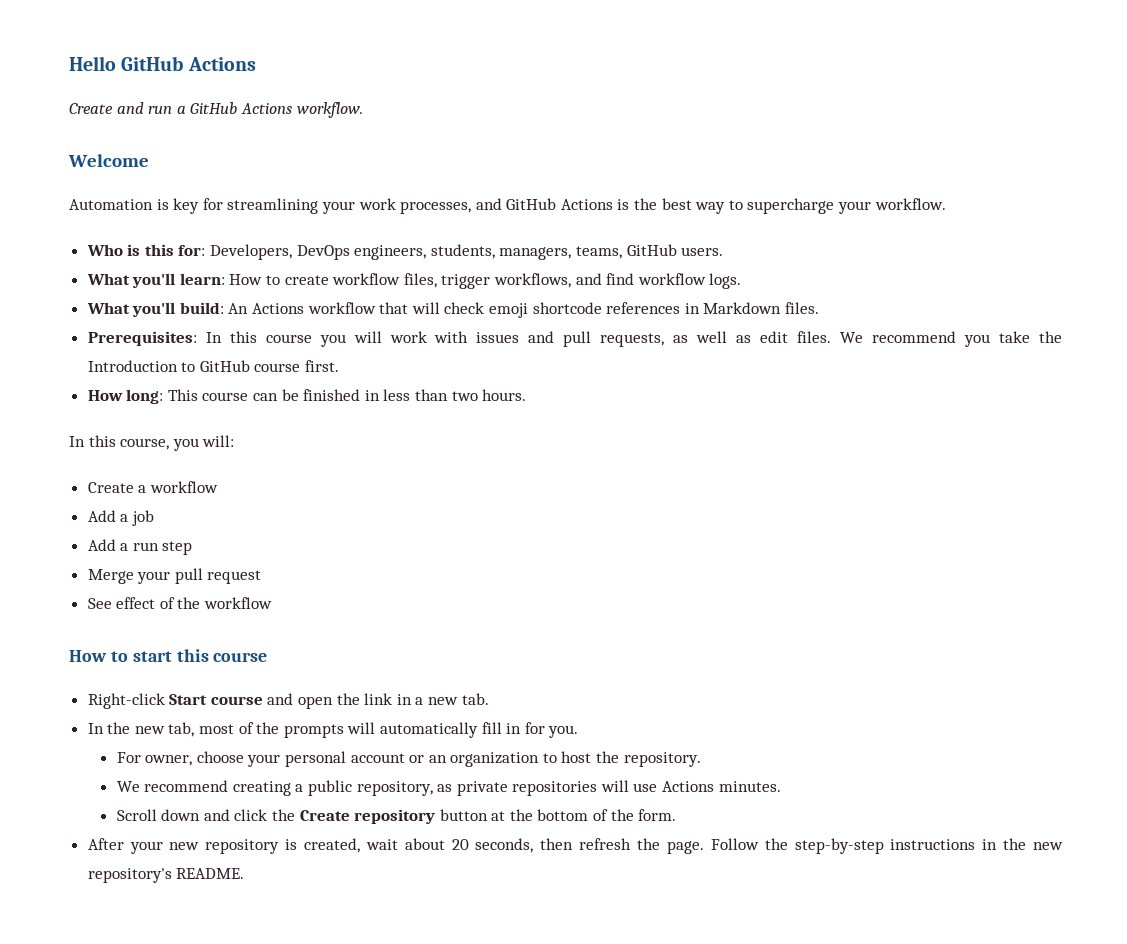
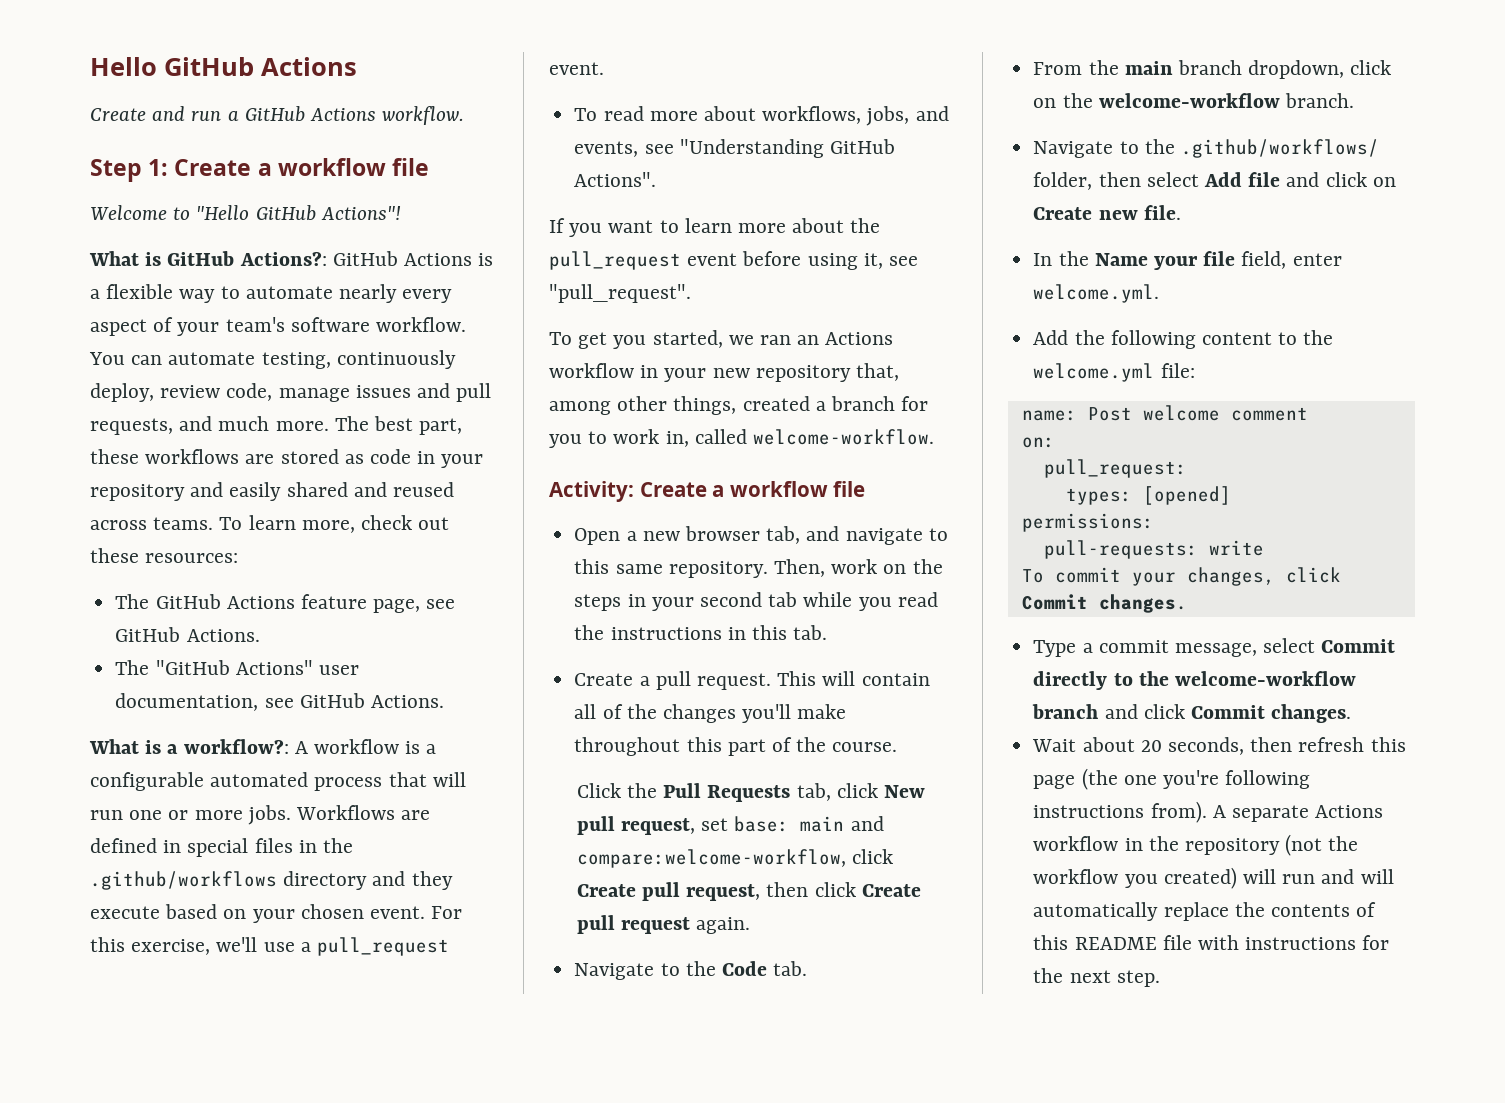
[68,154,149,167] [69,198,946,214] [86,244,724,260] [86,273,742,289] [86,302,819,318] [87,331,1063,347] [87,360,340,372] [87,389,527,404] [69,435,235,451] [87,481,218,493] [87,510,154,526] [87,539,193,555] [87,568,262,584] [87,597,273,609] [69,649,268,662] [87,693,489,709] [87,722,579,738] [116,751,701,767] [116,780,781,796] [116,809,677,824] [87,838,398,854] Welcome // Automation is key for streamlining your work processes, and GitHub Actions is the best way to supercharge your workflow. // Who is this for: Developers, DevOps engineers, students, managers, teams, GitHub users. // What you'll learn: How to create workflow files, trigger workflows, and find workflow logs. // What you'll build: An Actions workflow that will check emoji shortcode references in Markdown files. // Prerequisites: In this course you will work with issues and pull requests, as well as edit files. We recommend you take the Introduction to GitHub course first. // How long: This course can be finished in less than two hours. // In this course, you will: // Create a workflow // Add a job // Add a run step // Merge your pull request // See effect of the workflow // How to start this course // Right-click Start course and open the link in a new tab. // In the new tab, most of the prompts will automatically fill in for you. // For owner, choose your personal account or an organization to host the repository. // We recommend creating a public repository, as private repositories will use Actions minutes. // Scroll down and click the Create repository button at the bottom of the form. // After your new repository is created, wait -> [90,158,430,182] [90,205,401,221] [89,251,494,266] [90,284,453,303] [90,317,467,336] [89,350,456,369] [90,383,492,402] [90,416,463,435] [90,449,484,468] [90,482,455,501] [90,515,450,533] [90,548,239,563] [115,594,456,613] [115,627,260,642] [115,660,359,675] [115,693,444,711] [89,739,437,754] [90,772,466,791] [90,805,431,825] [90,838,354,857] [90,871,453,890] [90,904,463,923] [90,937,450,956] [549,62,604,75] [574,106,949,126] [574,139,895,158] [574,172,657,187] [549,218,881,237] [549,251,919,270] [549,284,691,303] [549,330,894,349] [549,363,900,382] [549,396,929,415] [549,429,935,448] [549,481,866,502] [574,526,948,545] [574,559,943,578] [574,592,938,611] [574,625,828,640] [574,671,930,690] [574,704,847,723] [574,737,898,756] [576,783,926,802] [576,816,884,835] [576,849,893,868] [576,882,921,901] [576,915,751,934] [574,961,808,980] [1033,60,1392,79] [1033,93,1354,108] [1033,139,1379,158] [1033,172,1396,190] [1033,205,1181,220] [1033,251,1342,270] [1033,284,1160,303] [1033,330,1334,349] [1033,363,1195,382] [1021,405,1308,421] [1021,437,1055,448] [1043,459,1187,478] [1065,486,1231,505] [1021,513,1154,532] [1043,540,1264,559] [1021,567,1341,586] [1021,594,1187,613] [1033,638,1396,657] [1033,671,1356,690] [1032,704,1352,723] [1032,739,1077,752] Step 1: Create a workflow file // Welcome to "Hello GitHub Actions"! // What is GitHub Actions?: GitHub Actions is a flexible way to automate nearly every aspect of your team's software workflow. You can automate testing, continuously deploy, review code, manage issues and pull requests, and much more. The best part, these workflows are stored as code in your repository and easily shared and reused across teams. To learn more, check out these resources: // The GitHub Actions feature page, see GitHub Actions. // The "GitHub Actions" user documentation, see GitHub Actions. // What is a workflow?: A workflow is a configurable automated process that will run one or more jobs. Workflows are defined in special files in the .github/workflows directory and they execute based on your chosen event. For this exercise, we'll use a pull_request event. // To read more about workflows, jobs, and events, see "Understanding GitHub Actions". // If you want to learn more about the pull_request event before using it, see "pull_request". // To get you started, we ran an Actions workflow in your new repository that, among other things, created a branch for you to work in, called welcome-workflow. // Activity: Create a workflow file // Open a new browser tab, and navigate to this same repository. Then, work on the steps in your second tab while you read the instructions in this tab. // Create a pull request. This will contain all of the changes you'll make throughout this part of the course. // Click the Pull Requests tab, click New pull request, set base: main and compare:welcome-workflow, click Create pull request, then click Create pull request again. // Navigate to the Code tab. // From the main branch dropdown, click on the welcome-workflow branch. // Navigate to the .github/workflows/ folder, then select Add file and click on Create new file. // In the Name your file field, enter welcome.yml. // Add the following content to the welcome.yml file: // name: Post welcome comment // on: // pull_request: // types: [opened] // permissions: // pull-requests: write // To commit your changes, click Commit changes. // Type a commit message, select Commit directly to the welcome-workflow branch and click Commit changes. // Wait
[637,838,1063,854] [87,868,245,883] the page. Follow the step-by-step instructions in the new repository's README. -> [1370,737,1406,752] [1033,768,1311,790] [1033,801,1384,823] [1033,834,1359,856] [1033,867,1394,889] [1033,902,1377,921] [1033,935,1390,950] [1033,968,1160,987] this page (the one you're following instructions from). A separate Actions workflow in the repository (not the workflow you created) will run and will automatically replace the contents of this README file with instructions for the next step.

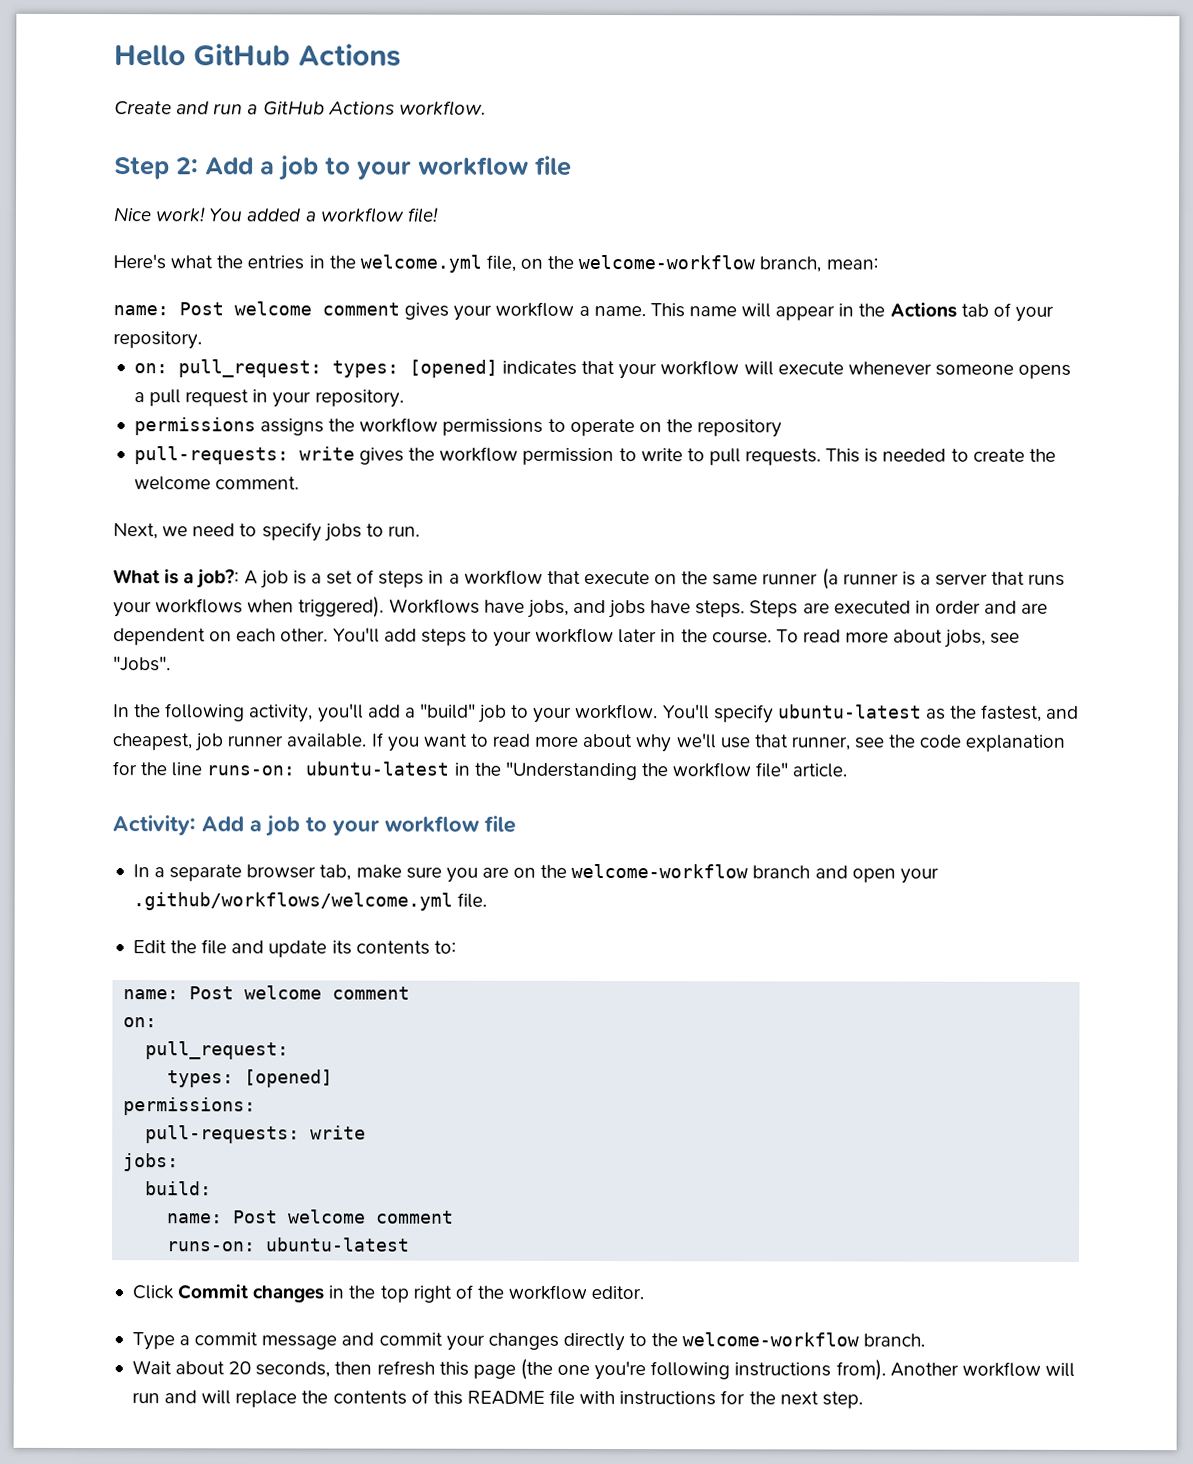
[148,158,430,176] [90,205,401,221] [89,251,494,266] [90,284,453,303] [90,317,467,336] [89,350,456,369] [90,383,492,402] [90,416,463,435] [90,449,484,468] [90,482,455,501] [90,515,450,533] [90,548,239,563] [115,594,456,613] [115,627,260,642] [115,660,359,675] [115,693,444,711] [89,739,437,754] [90,772,466,791] [90,805,431,825] [90,838,354,857] [90,871,453,890] [90,904,463,923] [90,937,450,956] [549,62,604,75] [574,106,949,126] [574,139,895,158] [574,172,657,187] 1: Create a workflow file // Welcome to "Hello GitHub Actions"! // What is GitHub Actions?: GitHub Actions is a flexible way to automate nearly every aspect of your team's software workflow. You can automate testing, continuously deploy, review code, manage issues and pull requests, and much more. The best part, these workflows are stored as code in your repository and easily shared and reused across teams. To learn more, check out these resources: // The GitHub Actions feature page, see GitHub Actions. // The "GitHub Actions" user documentation, see GitHub Actions. // What is a workflow?: A workflow is a configurable automated process that will run one or more jobs. Workflows are defined in special files in the .github/workflows directory and they execute based on your chosen event. For this exercise, we'll use a pull_request event. // To read more about workflows, jobs, and events, see "Understanding GitHub Actions". // -> [176,155,572,181] [113,207,439,223] [113,254,878,273] [113,301,1054,322] [113,331,202,350] [133,359,1072,380] [133,389,404,408] [133,417,783,438] [133,446,1056,466] [133,476,300,491] [113,522,420,542] [113,568,1066,590] [113,596,1049,619] [113,627,1021,648] [113,656,171,672] [113,703,1080,724] [112,733,367,752] 2: Add a job to your workflow file // Nice work! You added a workflow file! // Here's what the entries in the welcome.yml file, on the welcome-workflow branch, mean: // name: Post welcome comment gives your workflow a name. This name will appear in the Actions tab of your repository. // on: pull_request: types: [opened] indicates that your workflow will execute whenever someone opens a pull request in your repository. // permissions assigns the workflow permissions to operate on the repository // pull-requests: write gives the workflow permission to write to pull requests. This is needed to create the welcome comment. // Next, we need to specify jobs to run. // What is a job?: A job is a set of steps in a workflow that execute on the same runner (a runner is a server that runs your workflows when triggered). Workflows have jobs, and jobs have steps. Steps are executed in order and are dependent on each other. You'll add steps to your workflow later in the course. To read more about jobs, see "Jobs". // In the following activity, you'll add a "build" job to your workflow. You'll specify ubuntu-latest as the fastest, and cheapest, job runner available.
[684,218,881,233] [549,251,919,270] [549,284,691,303] [549,330,894,349] [549,363,900,382] [549,396,929,415] [549,429,935,448] [549,481,866,502] [574,526,948,545] [574,559,943,578] [574,592,938,611] [574,625,828,640] [574,671,930,690] [574,704,847,723] [574,737,898,756] [576,783,926,802] [576,816,884,835] [576,849,893,868] [576,882,921,901] [576,915,751,934] [574,961,808,980] [1033,60,1392,79] [1033,93,1354,108] [1033,139,1379,158] [1033,172,1396,190] [1033,205,1181,220] [1033,251,1342,270] [1033,284,1160,303] [1033,330,1334,349] [1033,363,1195,382] learn more about the pull_request event before using it, see "pull_request". // To get you started, we ran an Actions workflow in your new repository that, among other things, created a branch for you to work in, called welcome-workflow. // Activity: Create a workflow file // Open a new browser tab, and navigate to this same repository. Then, work on the steps in your second tab while you read the instructions in this tab. // Create a pull request. This will contain all of the changes you'll make throughout this part of the course. // Click the Pull Requests tab, click New pull request, set base: main and compare:welcome-workflow, click Create pull request, then click Create pull request again. // Navigate to the Code tab. // From the main branch dropdown, click on the welcome-workflow branch. // Navigate to the .github/workflows/ folder, then select Add file and click on Create new file. // In the Name your file field, enter welcome.yml. // Add the following content to the welcome.yml file: -> [492,733,1066,753] [112,761,848,781] [112,815,516,837] [132,863,939,884] [132,892,488,911] [132,939,456,958] read more about why we'll use that runner, see the code explanation for the line runs-on: ubuntu-latest in the "Understanding the workflow file" article. // Activity: Add a job to your workflow file // In a separate browser tab, make sure you are on the welcome-workflow branch and open your .github/workflows/welcome.yml file. // Edit the file and update its contents to:
[1021,567,1341,586] [1021,594,1187,613] [1033,638,1396,657] [1033,671,1356,690] [1032,704,1352,723] To commit your changes, click Commit changes. // Type a commit message, select Commit directly to the welcome-workflow branch and click Commit changes. -> [123,1153,180,1172] [145,1181,213,1196] [167,1209,455,1224] [167,1237,411,1252] [131,1284,645,1303] [131,1332,926,1352] jobs: // build: // name: Post welcome comment // runs-on: ubuntu-latest // Click Commit changes in the top right of the workflow editor. // Type a commit message and commit your changes directly to the welcome-workflow branch.
[1212,805,1384,822] [1033,834,1359,856] [1033,867,1237,889] A separate Actions workflow in the repository (not the workflow you created) -> [889,1361,1041,1377] Another workflow
[1033,902,1159,921] automatically -> (232, 1397) none

